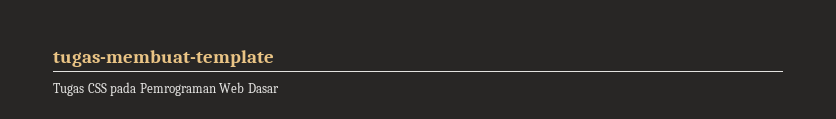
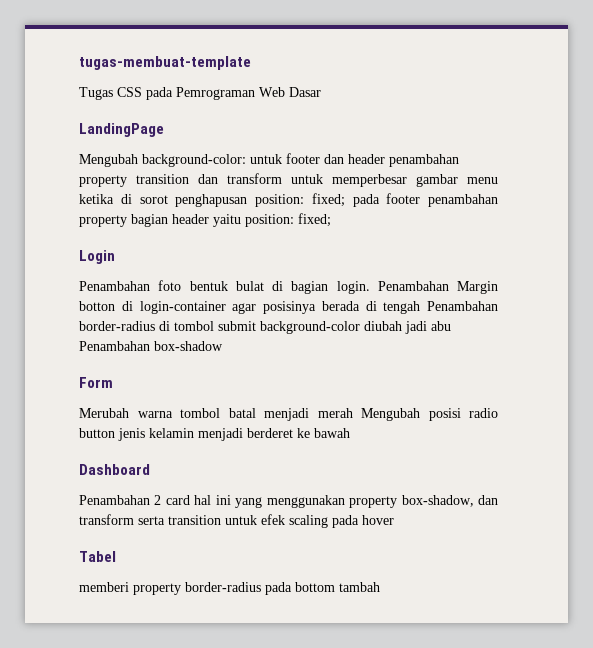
(279, 88) none -> [79,123,164,137] [79,153,459,167] [79,173,498,187] [79,193,498,207] [79,213,331,227] [79,250,115,264] [79,280,498,294] [79,301,498,314] [79,321,451,334] [79,341,223,351] [79,377,113,388] [79,408,498,421] [79,428,350,441] [79,464,150,475] [79,495,499,508] [79,514,394,528] [79,551,116,562] [79,582,380,595] // LandingPage // Mengubah background-color: untuk footer dan header penambahan property transition dan transform untuk memperbesar gambar menu ketika di sorot penghapusan position: fixed; pada footer penambahan property bagian header yaitu position: fixed; // Login // Penambahan foto bentuk bulat di bagian login. Penambahan Margin botton di login-container agar posisinya berada di tengah Penambahan border-radius di tombol submit background-color diubah jadi abu Penambahan box-shadow // Form // Merubah warna tombol batal menjadi merah Mengubah posisi radio button jenis kelamin menjadi berderet ke bawah // Dashboard // Penambahan 2 card hal ini yang menggunakan property box-shadow, dan transform serta transition untuk efek scaling pada hover // Tabel // memberi property border-radius pada bottom tambah

